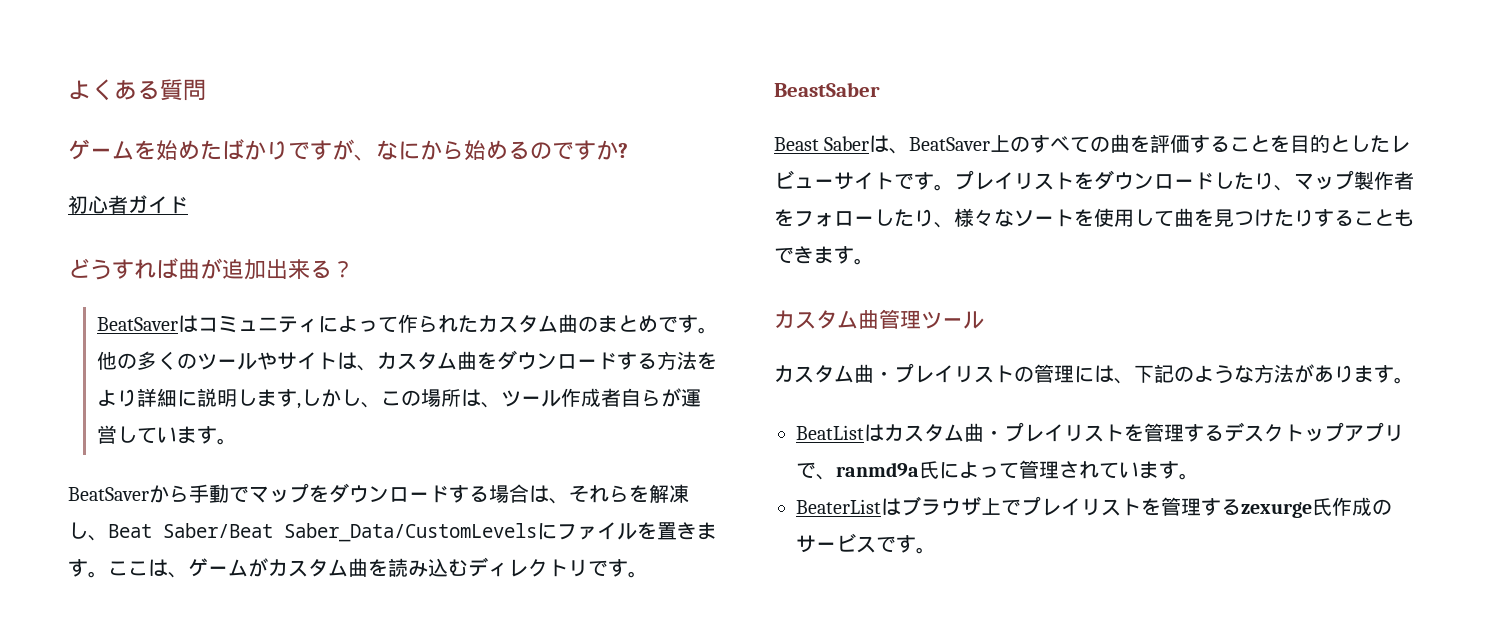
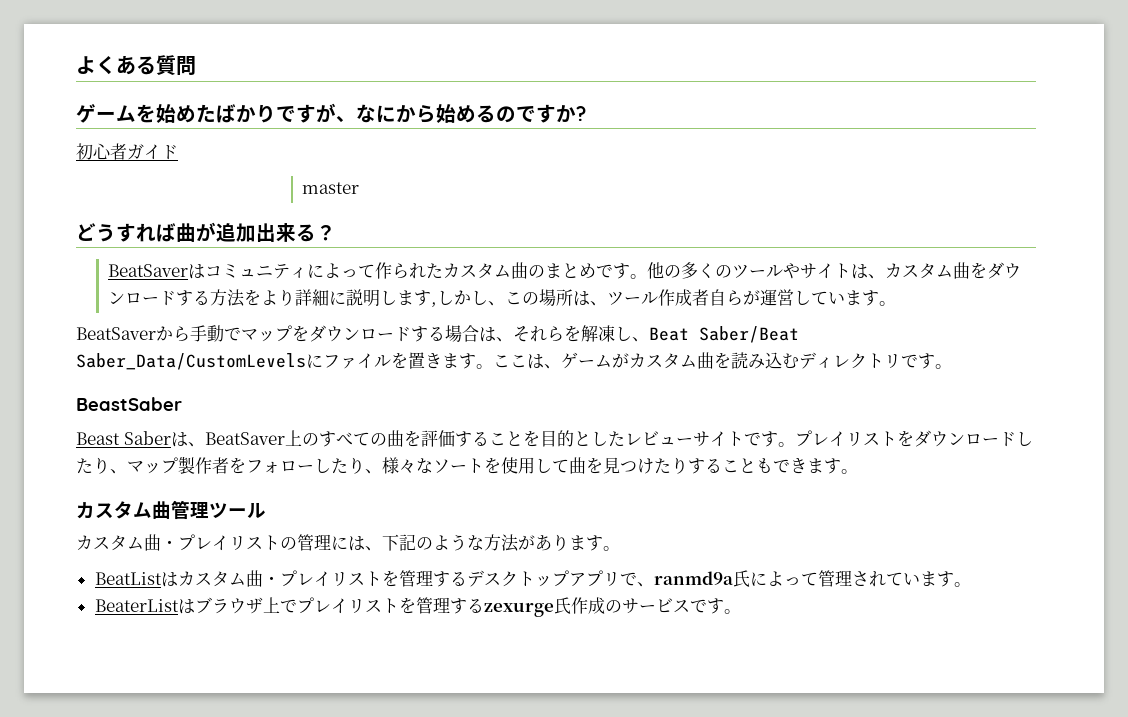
(188, 205) none -> [302,182,360,194] // master

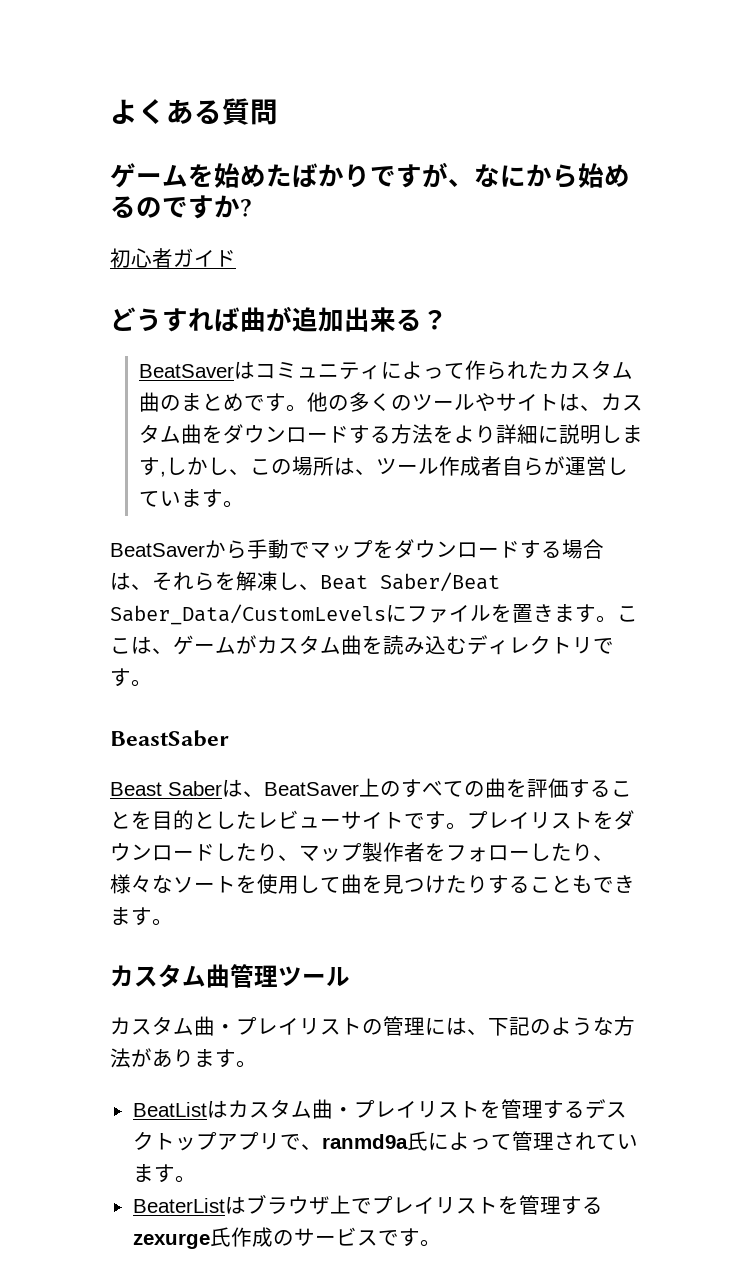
[302,182,360,194] // master -> (236, 258) none

